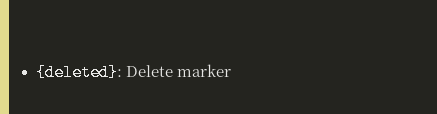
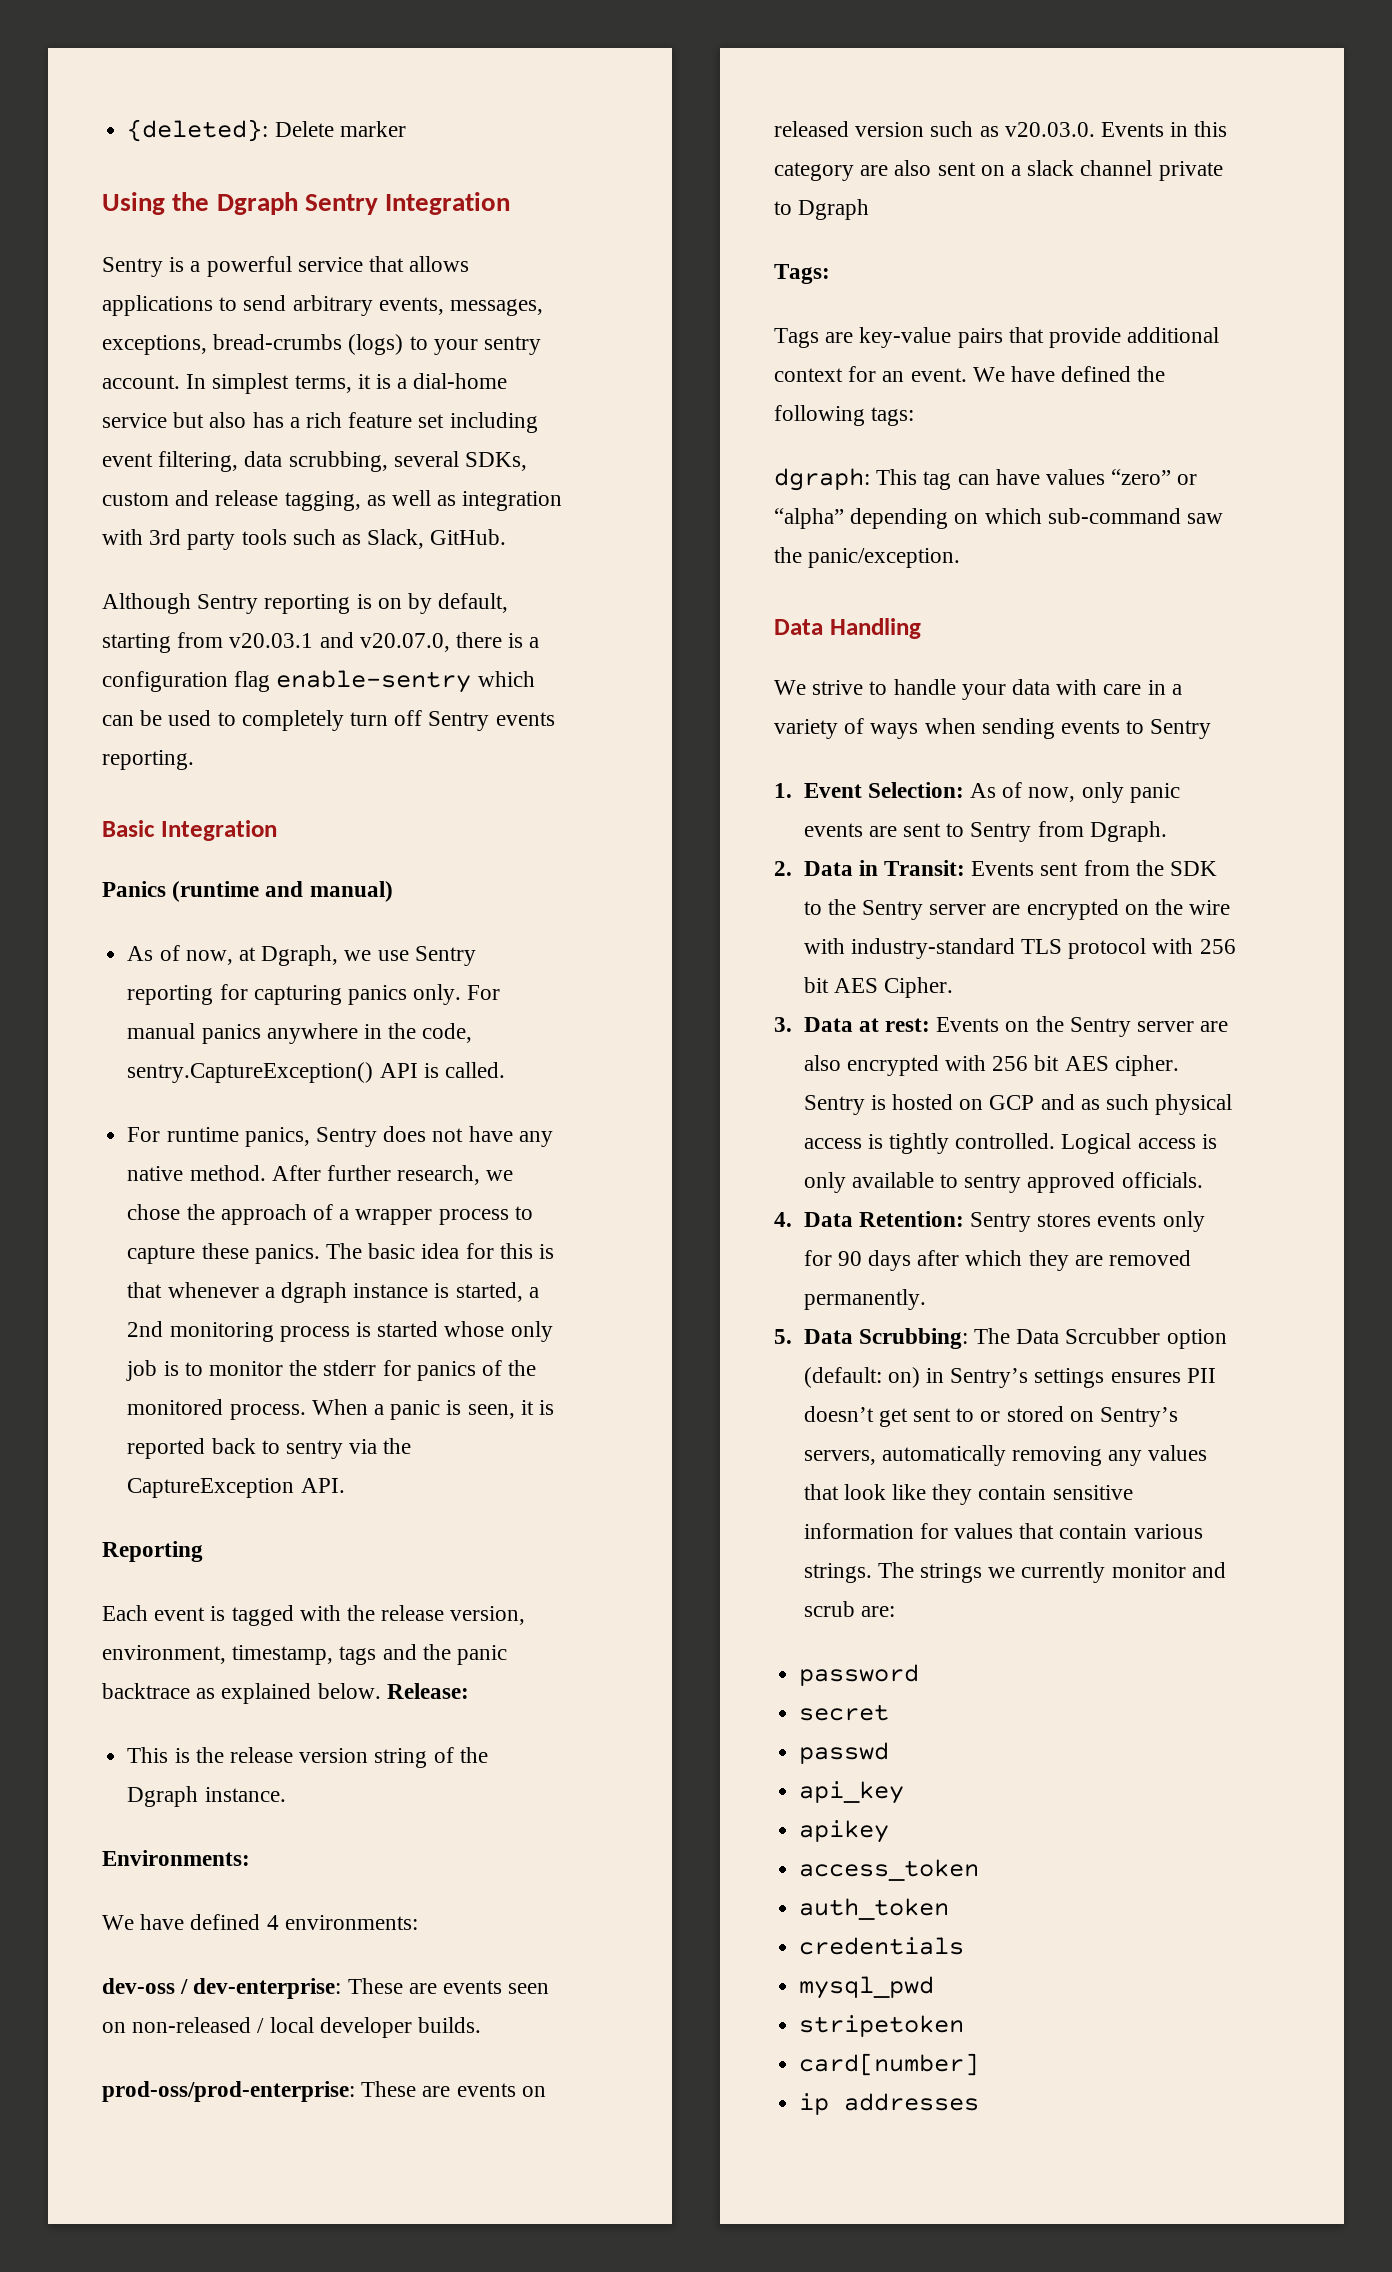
(231, 70) none -> [102,192,511,215] [102,256,470,277] [102,295,544,316] [102,334,542,355] [102,373,508,394] [102,412,538,433] [102,451,528,472] [102,490,563,511] [102,529,507,550] [102,593,509,614] [102,632,540,653] [102,670,535,693] [102,710,555,731] [102,750,194,770] [102,820,277,841] [102,881,393,902] [127,945,476,966] [127,984,501,1005] [127,1023,473,1044] [127,1062,505,1083] [127,1126,553,1147] [127,1165,514,1185] [127,1204,533,1225] [127,1243,554,1264] [127,1282,539,1303] [127,1321,553,1342] [126,1360,537,1381] [127,1399,554,1420] [127,1438,412,1459] [127,1478,345,1498] [102,1541,203,1562] [102,1605,526,1626] [102,1644,508,1665] [102,1683,469,1704] [127,1747,488,1768] [127,1786,286,1807] [102,1850,250,1866] [102,1914,418,1930] [102,1978,550,1999] [102,2017,482,2038] [102,2081,546,2102] [774,121,1228,137] [774,160,1223,181] [774,199,870,220] [774,264,830,284] [774,327,1220,348] [774,366,1166,382] [774,405,915,426] [774,468,1198,491] [774,508,1224,529] [774,547,961,568] [774,618,921,639] [774,679,1182,700] [774,718,1212,739] [774,782,1180,803] [803,821,1167,842] [774,860,1217,876] [803,899,1231,920] [803,938,1236,959] [803,977,953,998] [774,1016,1229,1037] [803,1055,1179,1076] [803,1094,1233,1115] [803,1133,1217,1154] [803,1172,1203,1193] [774,1211,1205,1232] [803,1250,1191,1271] [803,1289,926,1310] [774,1328,1227,1349] [803,1367,1216,1388] [803,1406,1178,1427] [803,1445,1208,1466] [803,1484,1133,1505] [803,1523,1203,1539] [803,1562,1226,1583] [803,1601,895,1617] [799,1664,920,1686] [799,1704,890,1721] [799,1742,890,1764] [799,1781,905,1804] [799,1820,890,1843] [799,1859,980,1881] [799,1898,950,1920] [799,1937,965,1955] [799,1976,935,1999] [799,2015,965,2037] [799,2053,980,2076] [799,2093,980,2115] // Using the Dgraph Sentry Integration // Sentry is a powerful service that allows applications to send arbitrary events, messages, exceptions, bread-crumbs (logs) to your sentry account. In simplest terms, it is a dial-home service but also has a rich feature set including event filtering, data scrubbing, several SDKs, custom and release tagging, as well as integration with 3rd party tools such as Slack, GitHub. // Although Sentry reporting is on by default, starting from v20.03.1 and v20.07.0, there is a configuration flag enable-sentry which can be used to completely turn off Sentry events reporting. // Basic Integration // Panics (runtime and manual) // As of now, at Dgraph, we use Sentry reporting for capturing panics only. For manual panics anywhere in the code, sentry.CaptureException() API is called. // For runtime panics, Sentry does not have any native method. After further research, we chose the approach of a wrapper process to capture these panics. The basic idea for this is that whenever a dgraph instance is started, a 2nd monitoring process is started whose only job is to monitor the stderr for panics of the monitored process. When a panic is seen, it is reported back to sentry via the CaptureException API. // Reporting // Each event is tagged with the release version, environment, timestamp, tags and the panic backtrace as explained below. Release: // This is the release version string of the Dgraph instance. // Environments: // We have defined 4 environments: // dev-oss / dev-enterprise: These are events seen on non-released / local developer builds. // prod-oss/prod-enterprise: These are events on released version such as v20.03.0. Events in this category are also sent on a slack channel private to Dgraph // Tags: // Tags are key-value pairs that provide additional context for an event. We have defined the following tags: // dgraph: This tag can have values “zero” or “alpha” depending on which sub-command saw the panic/exception. // Data Handling // We strive to handle your data with care in a variety of ways when sending events to Sentry // 1. Event Selection: As of now, only panic events are sent to Sentry from Dgraph. // 2. Data in Transit: Events sent from the SDK to the Sentry server are encrypted on the wire with industry-standard TLS protocol with 256 bit AES Cipher. // 3. Data at rest: Events on the Sentry server are also encrypted with 256 bit AES cipher. Sentry is hosted on GCP and as such physical access is tightly controlled. Logical access is only available to sentry approved officials. // 4. Data Retention: Sentry stores events only for 90 days after which they are removed permanently. // 5. Data Scrubbing: The Data Scrcubber option (default: on) in Sentry’s settings ensures PII doesn’t get sent to or stored on Sentry’s servers, automatically removing any values that look like they contain sensitive information for values that contain various strings. The strings we currently monitor and scrub are: // password // secret // passwd // api_key // apikey // access_token // auth_token // credentials // mysql_pwd // stripetoken // card[number] // ip addresses

